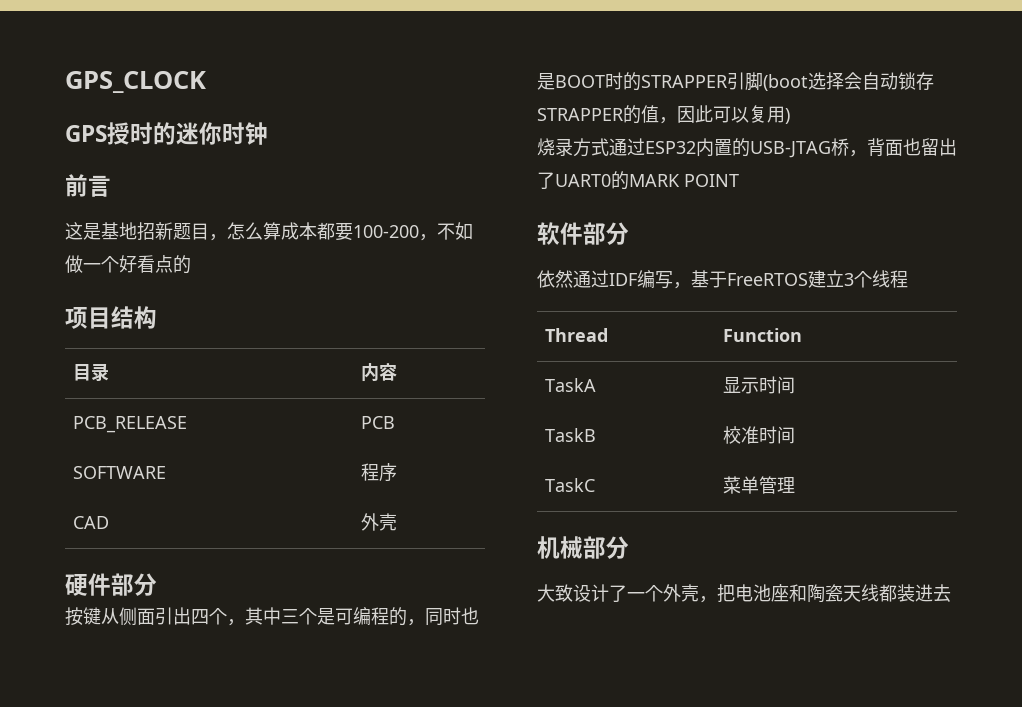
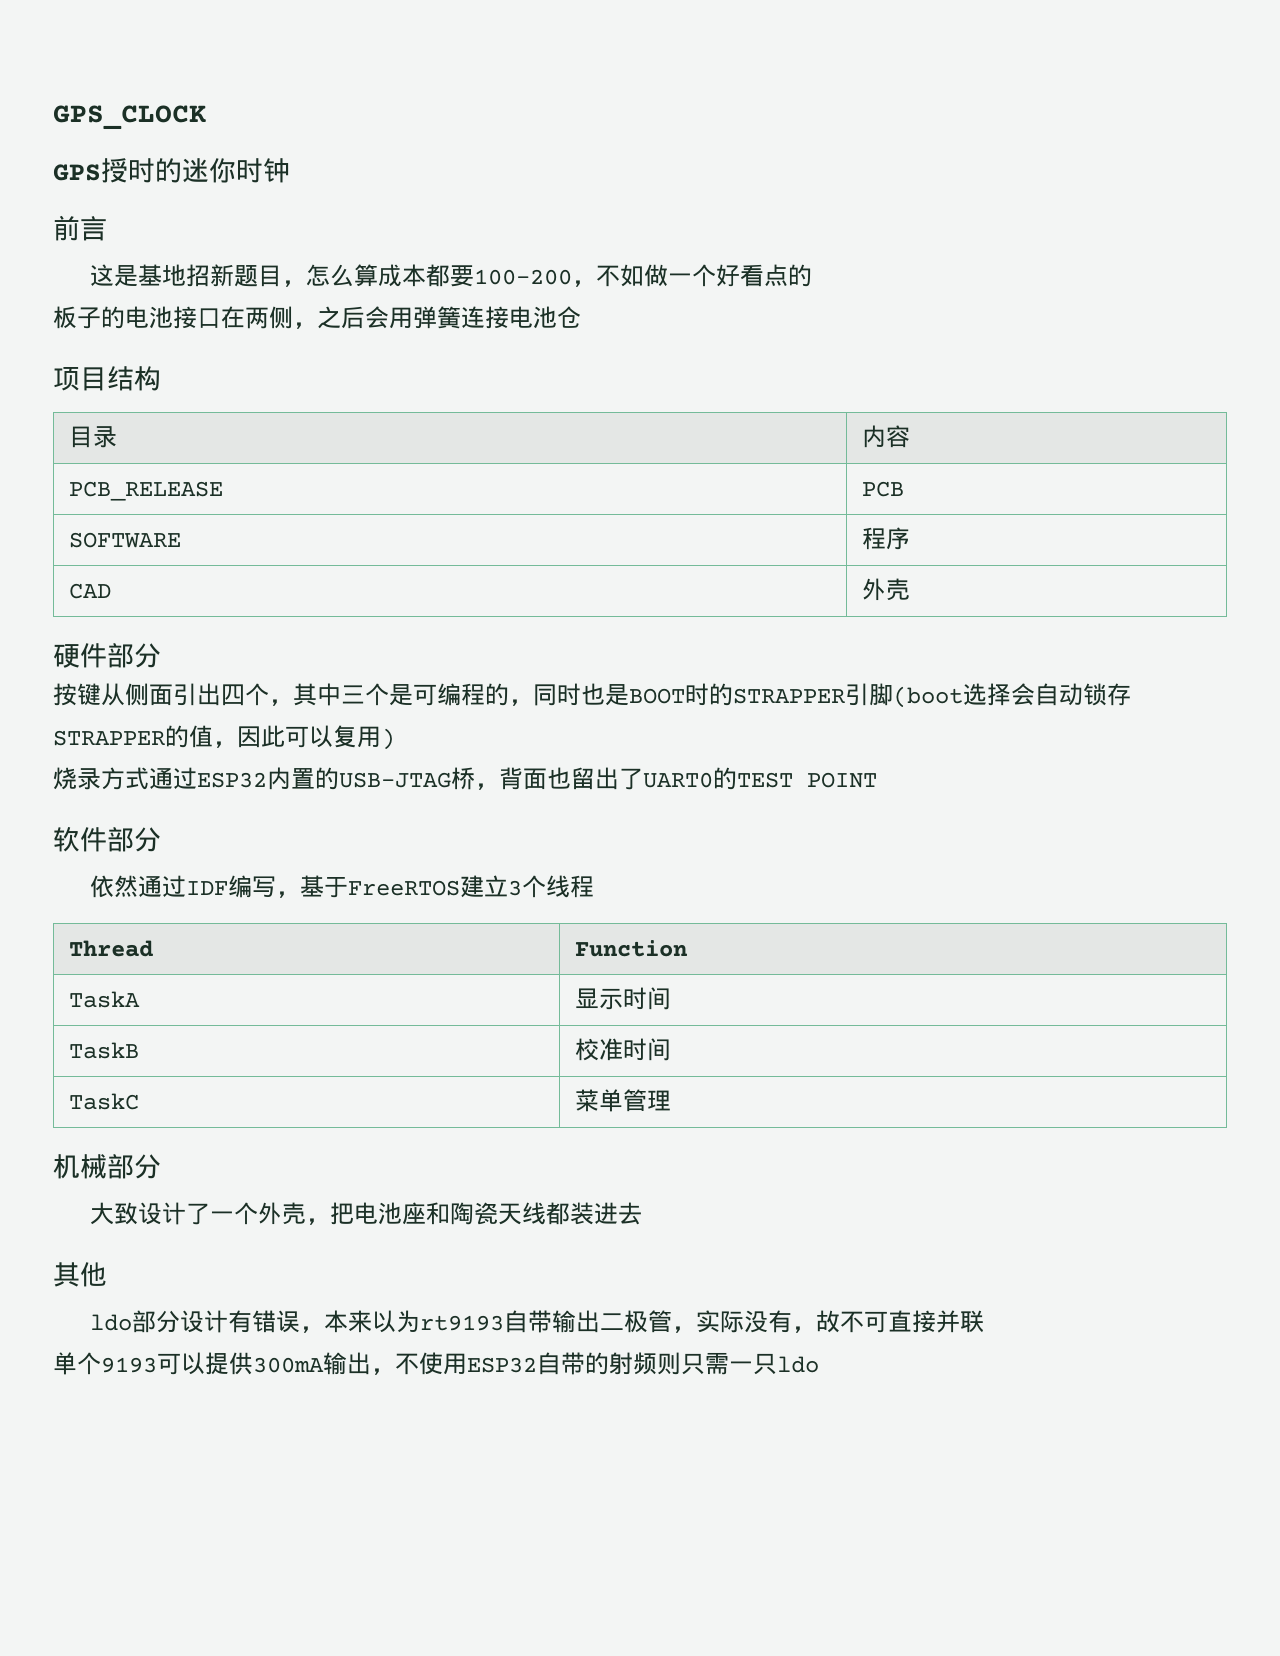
(191, 264) none -> [53,306,581,329] // 板子的电池接口在两侧，之后会用弹簧连接电池仓
[629,174,680,187] MARK -> [737,772,793,788] TEST
(951, 593) none -> [53,1262,107,1287] [89,1310,984,1333] [53,1352,819,1375] // 其他 // ldo部分设计有错误，本来以为rt9193自带输出二极管，实际没有，故不可直接并联 // 单个9193可以提供300mA输出，不使用ESP32自带的射频则只需一只ldo

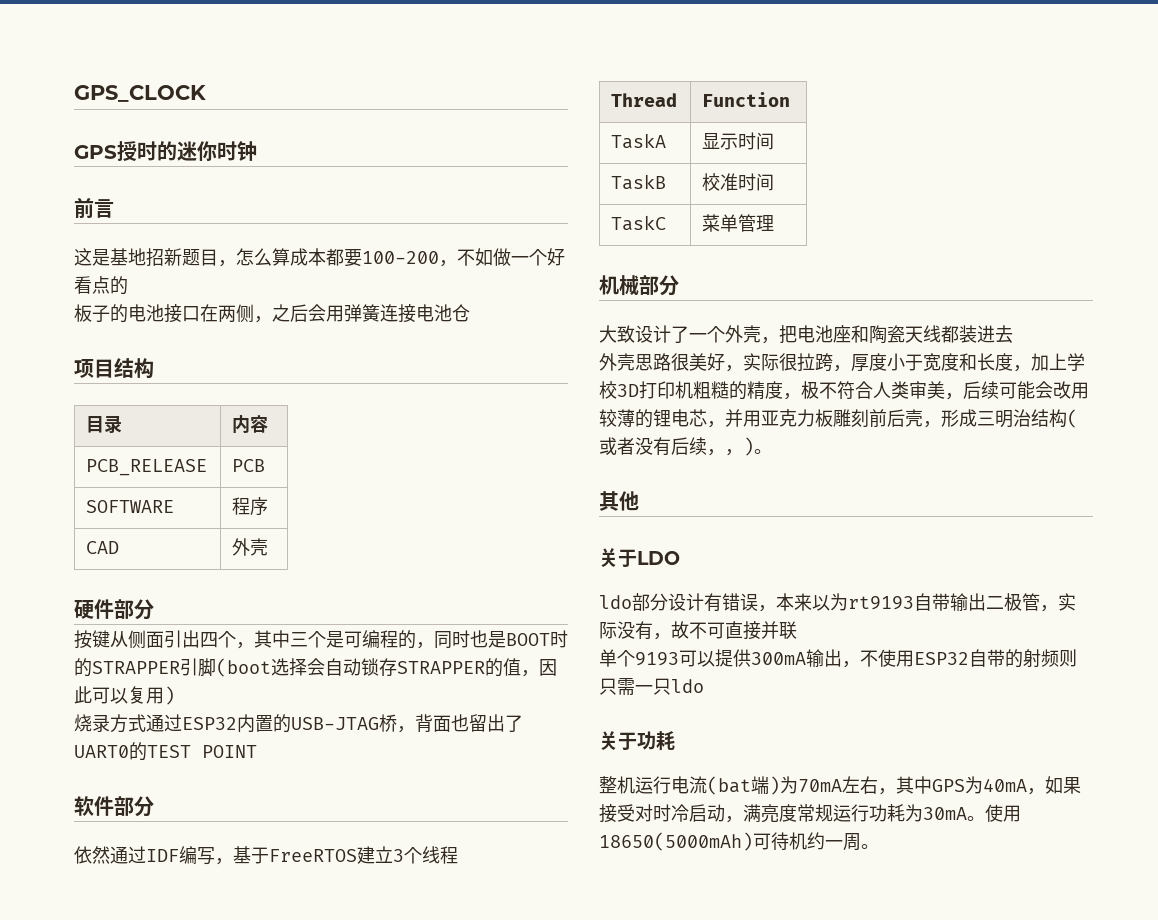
(642, 1213) none -> [599,353,1085,372] [599,381,1089,400] [599,409,1078,428] [599,437,772,456] // 外壳思路很美好，实际很拉跨，厚度小于宽度和长度，加上学校3D打印机粗糙的精度，极不符合人类审美，后续可能会改用较薄的锂电芯，并用亚克力板雕刻前后壳，形成三明治结构(或者没有后续，，)。
(107, 1274) none -> [599,548,680,567] // 关于LDO
(819, 1364) none -> [599,731,675,751] [599,776,1081,795] [599,804,1021,823] [599,832,879,851] // 关于功耗 // 整机运行电流(bat端)为70mA左右，其中GPS为40mA，如果接受对时冷启动，满亮度常规运行功耗为30mA。使用18650(5000mAh)可待机约一周。

